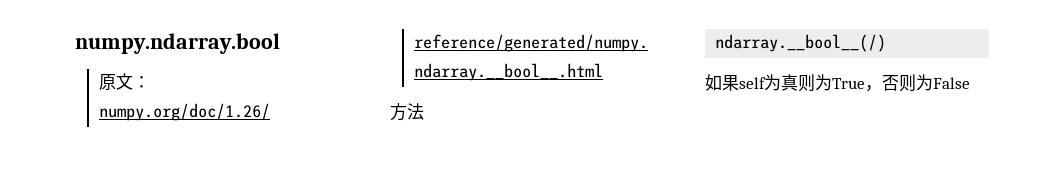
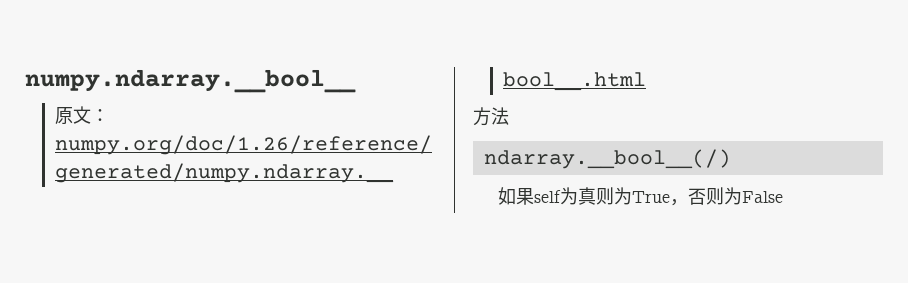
[75,33,280,54] numpy.ndarray.bool -> [25,69,356,93] numpy.ndarray.__bool__

